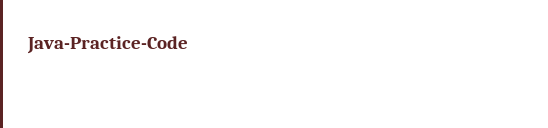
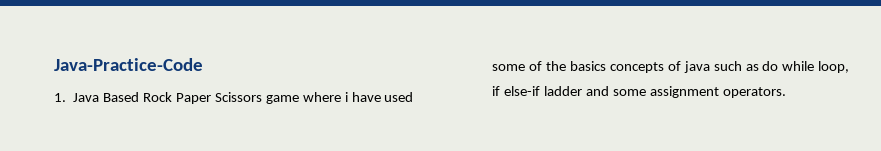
(188, 45) none -> [54,92,414,104] [492,61,850,73] [492,86,786,98] // 1. Java Based Rock Paper Scissors game where i have used some of the basics concepts of java such as do while loop, if else-if ladder and some assignment operators.

